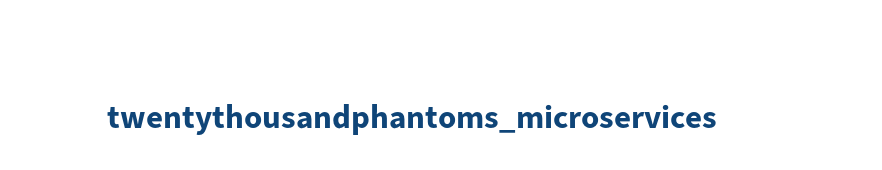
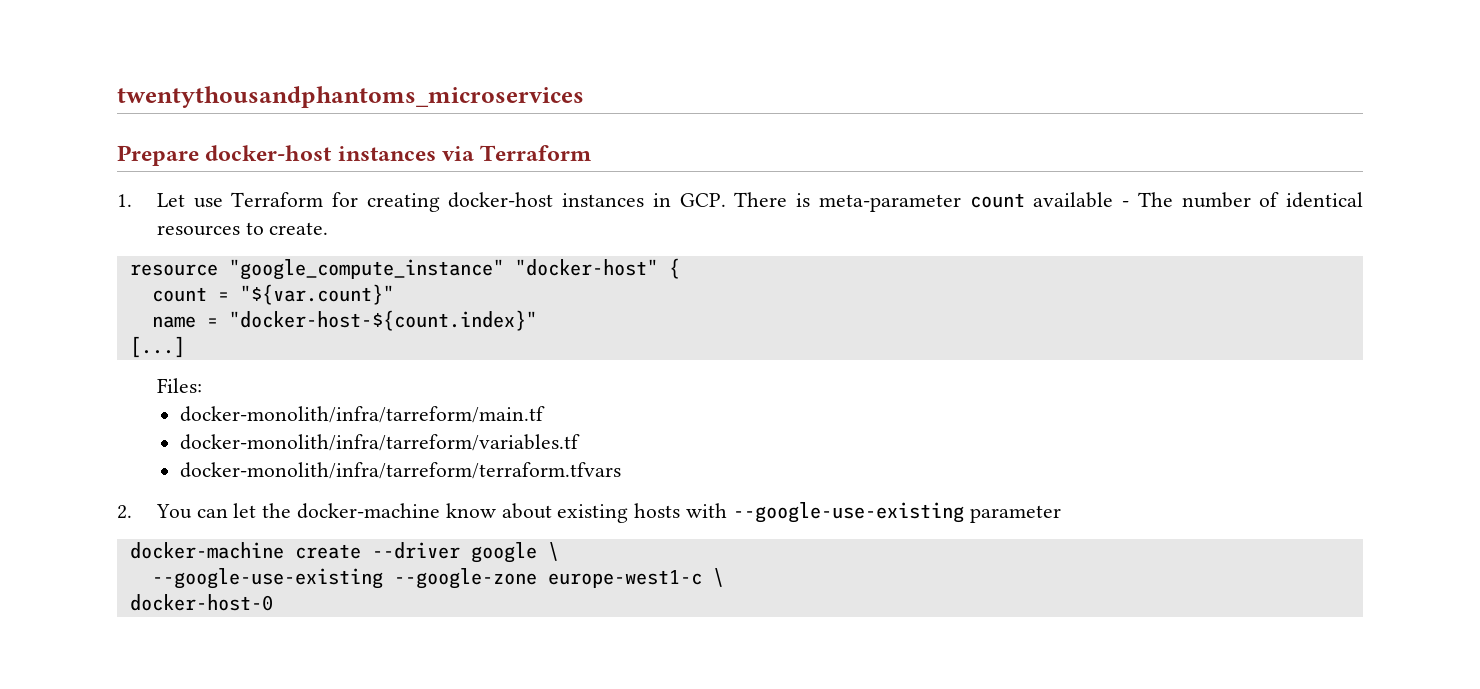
(717, 119) none -> [117,145,592,166] [117,192,1363,212] [156,222,329,236] [129,258,680,280] [151,284,394,305] [151,310,537,331] [129,336,185,358] [156,378,202,393] [180,406,546,423] [180,434,581,451] [180,462,622,479] [117,502,1061,523] [129,542,559,563] [151,568,724,589] [129,594,273,611] // Prepare docker-host instances via Terraform // 1. Let use Terraform for creating docker-host instances in GCP. There is meta-parameter count available - The number of identical resources to create. // resource "google_compute_instance" "docker-host" { // count = "${var.count}" // name = "docker-host-${count.index}" // [...] // Files: // docker-monolith/infra/tarreform/main.tf // docker-monolith/infra/tarreform/variables.tf // docker-monolith/infra/tarreform/terraform.tfvars // 2. You can let the docker-machine know about existing hosts with --google-use-existing parameter // docker-machine create --driver google \ // --google-use-existing --google-zone europe-west1-c \ // docker-host-0

